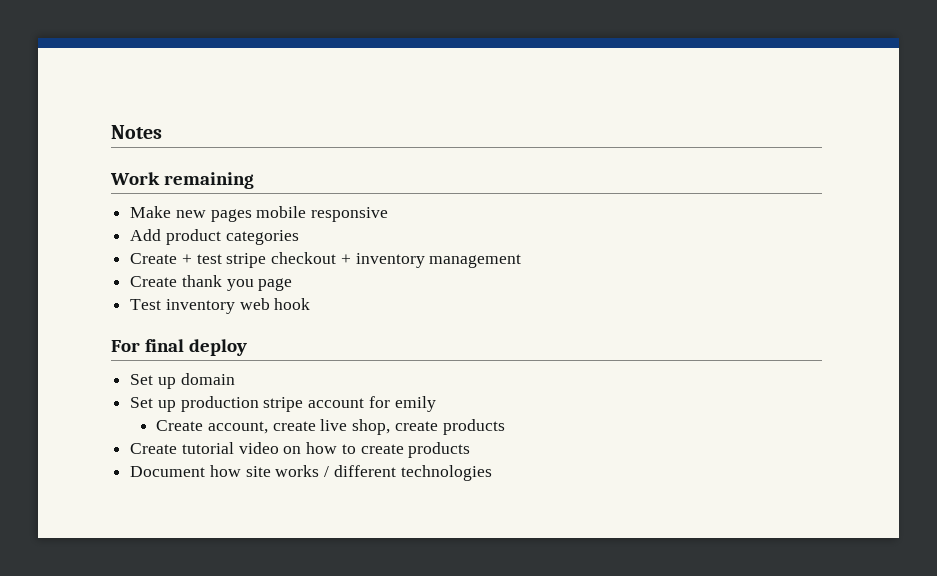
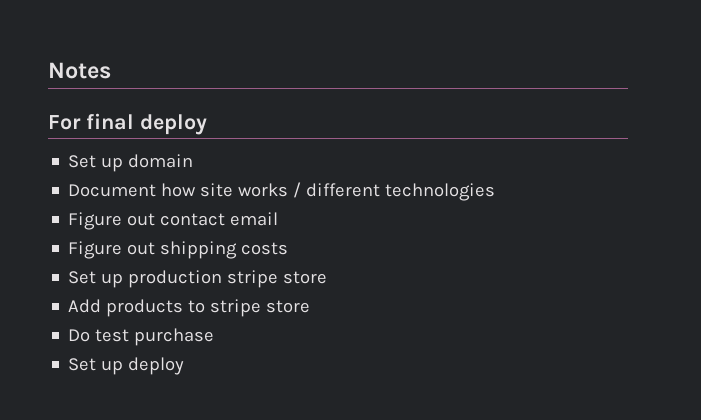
[110,172,254,189] [130,206,389,222] [130,229,299,245] [130,252,522,268] [130,275,293,291] [130,298,311,314] // Work remaining // Make new pages mobile responsive // Add product categories // Create + test stripe checkout + inventory management // Create thank you page // Test inventory web hook -> (111, 70) none
[130,396,436,412] [156,419,505,435] [130,442,471,458] // Set up production stripe account for emily // Create account, create live shop, create products // Create tutorial video on how to create products -> (194, 161) none
(492, 473) none -> [68,212,279,230] [68,241,289,259] [68,270,328,288] [68,299,311,317] [68,328,215,346] [68,357,185,375] // Figure out contact email // Figure out shipping costs // Set up production stripe store // Add products to stripe store // Do test purchase // Set up deploy

